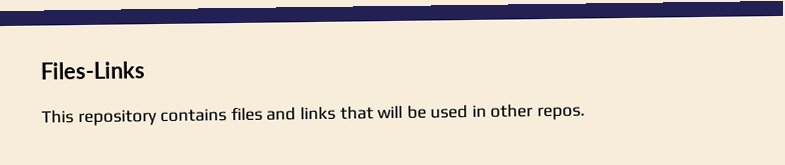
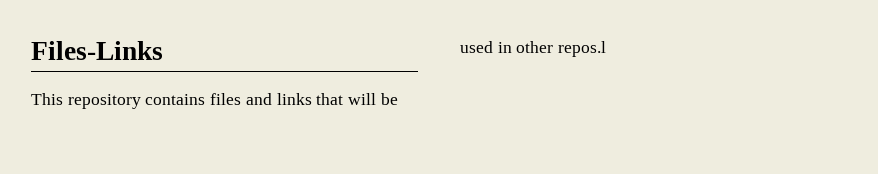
[537,106,586,121] repos. -> [558,41,607,57] repos.l

